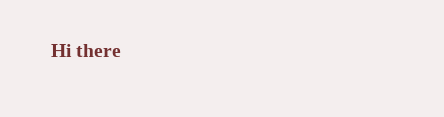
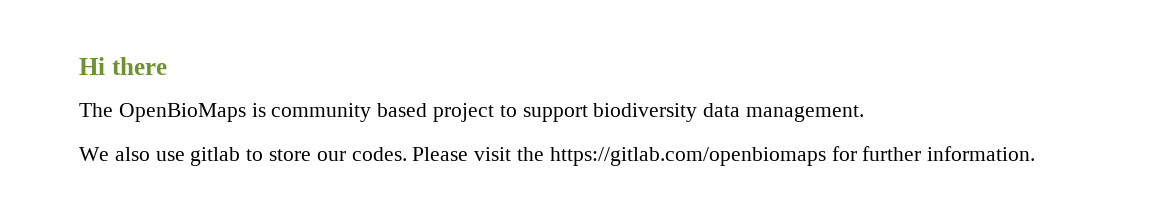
(122, 50) none -> [79,103,865,122] [79,146,1036,166] // The OpenBioMaps is community based project to support biodiversity data management. // We also use gitlab to store our codes. Please visit the https://gitlab.com/openbiomaps for further information.

